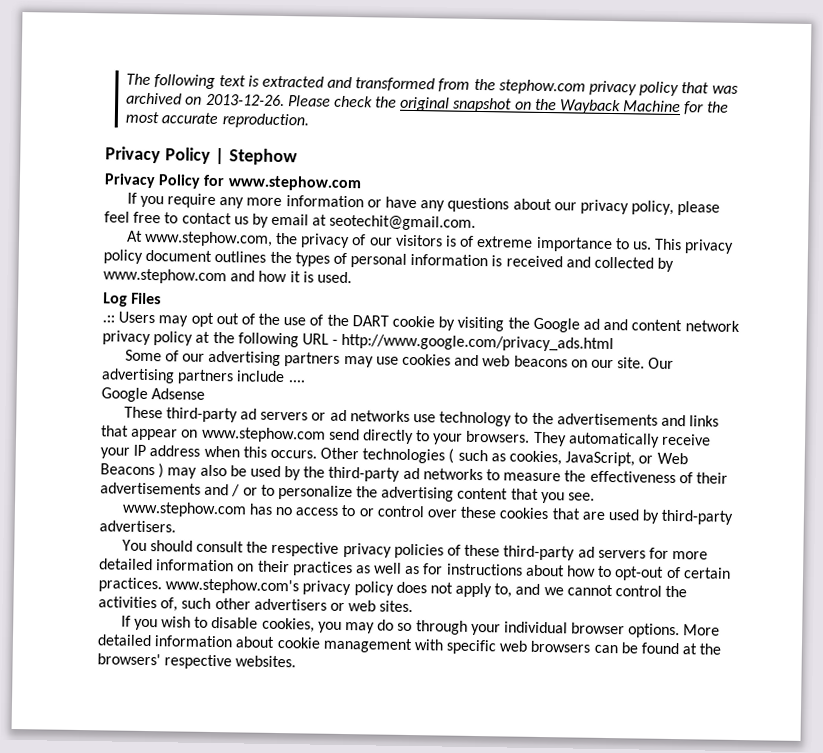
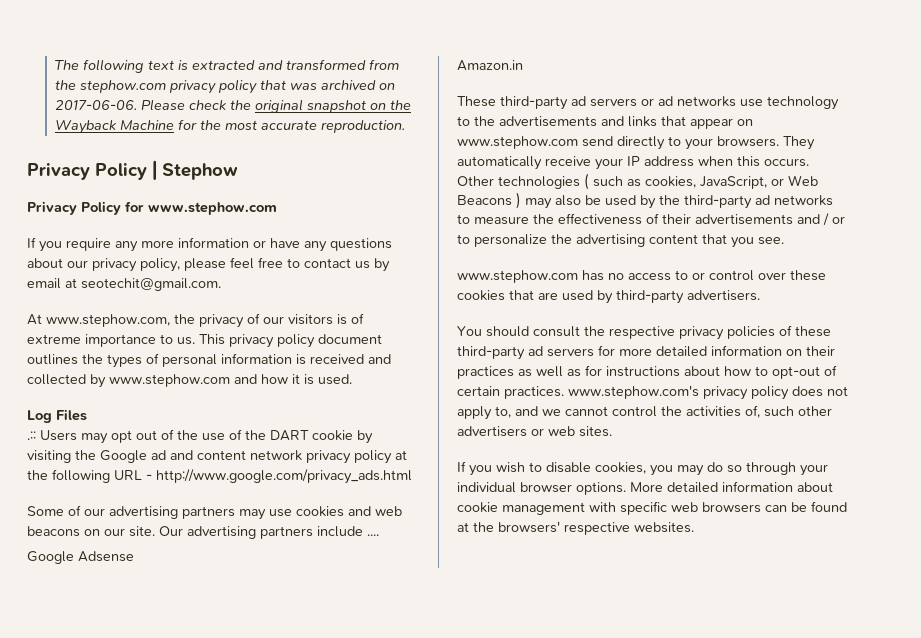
[205,93,285,107] 2013-12-26. -> [54,100,137,110] 2017-06-06.
(206, 394) none -> [457,60,523,71] // Amazon.in

